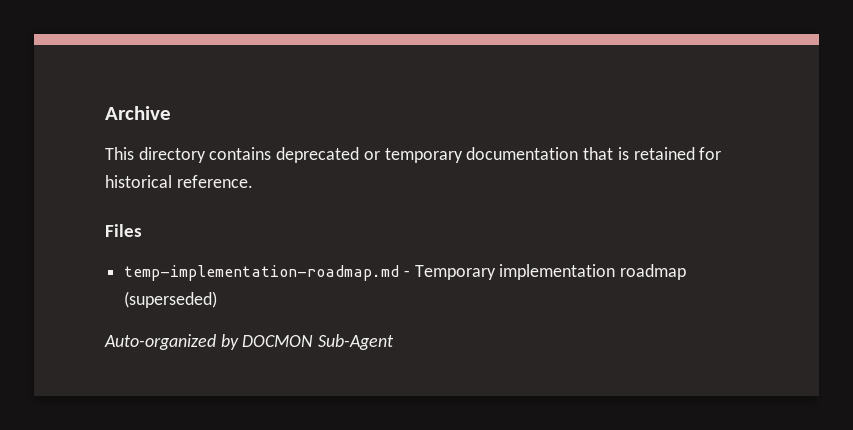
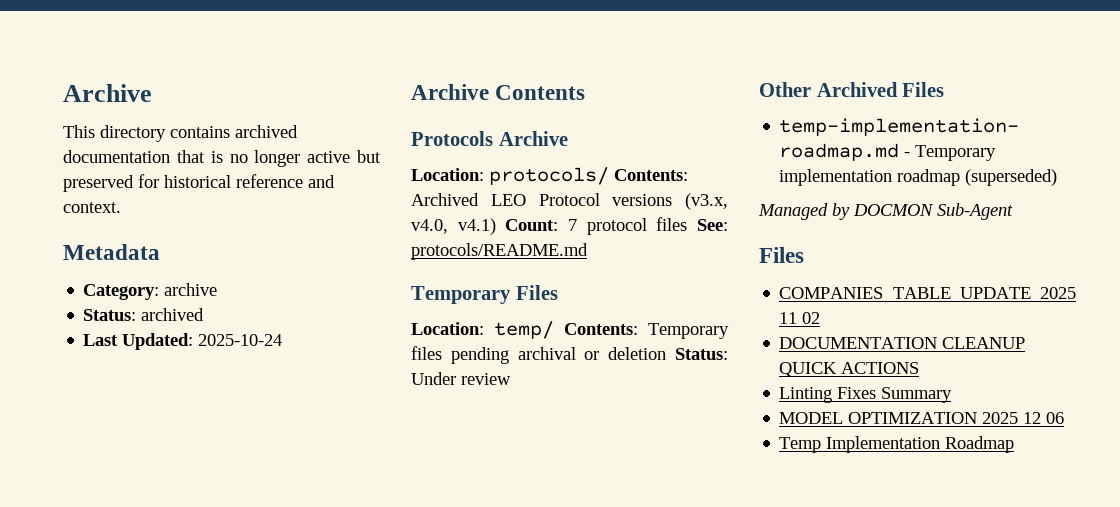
[276,147,722,163] [105,175,253,188] deprecated or temporary documentation that is retained for historical reference. // -> [235,125,298,138] [63,150,381,167] [63,174,335,192] [63,202,121,213] [63,244,160,260] [83,283,218,300] [83,308,205,321] [83,333,283,350] [411,84,586,100] [411,131,568,146] [411,167,688,185] [411,193,728,210] [411,217,728,235] [411,243,588,260] [411,285,558,304] [411,321,729,339] [411,346,728,364] [411,372,511,385] [759,82,898,97] archived documentation that is no longer active but preserved for historical reference and context. // Metadata // Category: archive // Status: archived // Last Updated: 2025-10-24 // Archive Contents // Protocols Archive // Location: protocols/ Contents: Archived LEO Protocol versions (v3.x, v4.0, v4.1) Count: 7 protocol files See: protocols/README.md // Temporary Files // Location: temp/ Contents: Temporary files pending archival or deletion Status: Under review // Other Archived
[104,334,216,350] Auto-organized -> [758,203,828,220] Managed
(395, 342) none -> [759,247,804,263] [779,287,1076,299] [779,312,821,324] [779,337,1026,349] [779,362,920,377] [779,387,953,403] [779,412,1065,424] [779,436,1015,453] // Files // COMPANIES TABLE UPDATE 2025 11 02 // DOCUMENTATION CLEANUP QUICK ACTIONS // Linting Fixes Summary // MODEL OPTIMIZATION 2025 12 06 // Temp Implementation Roadmap

